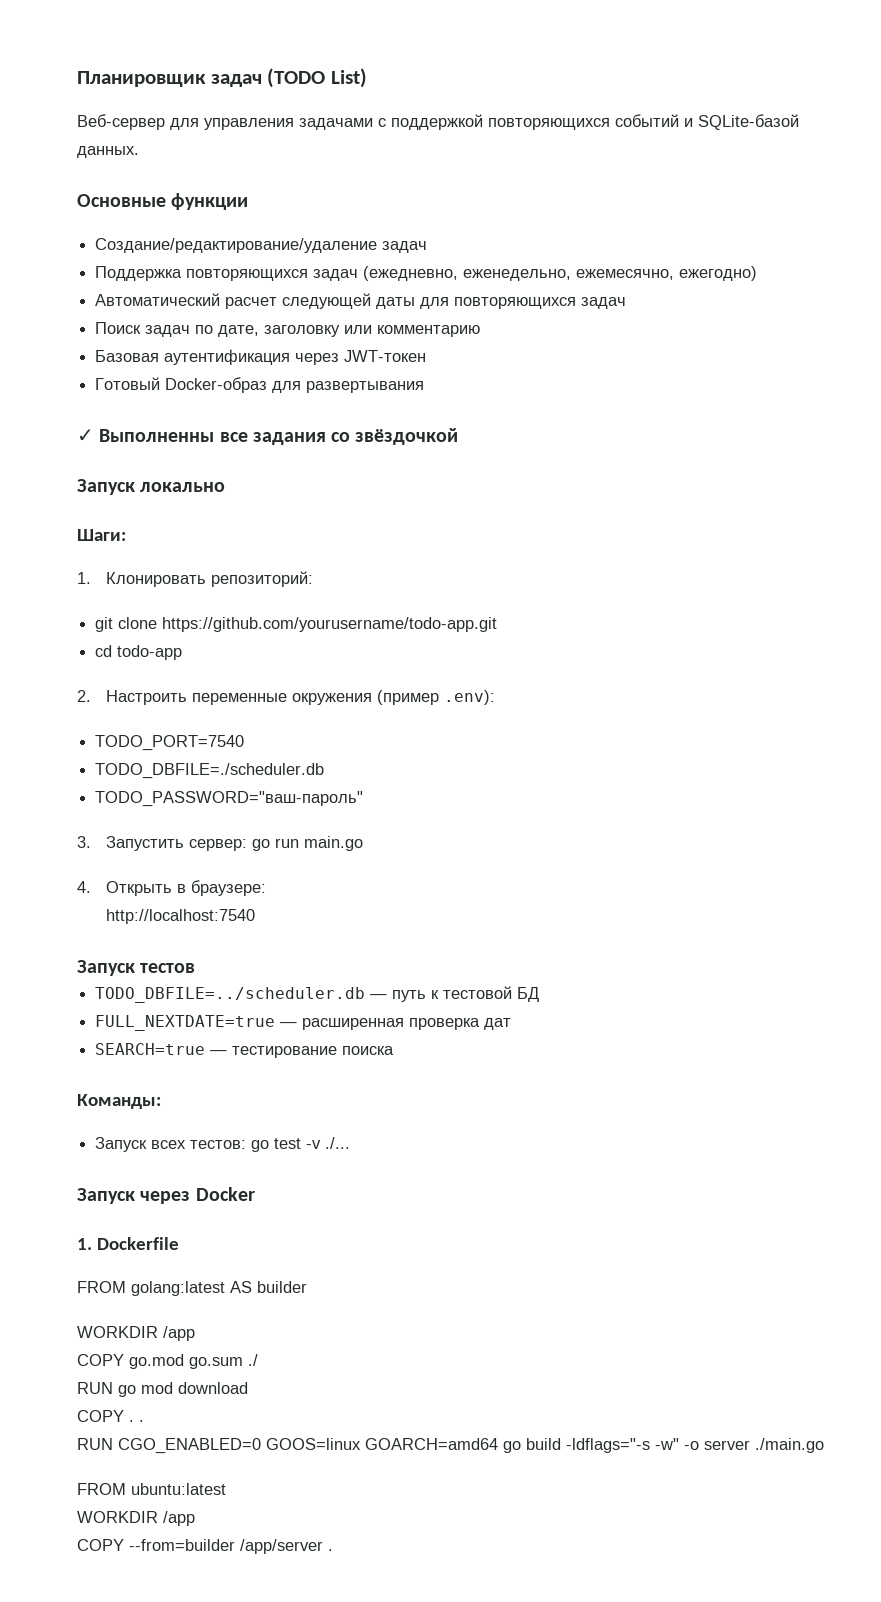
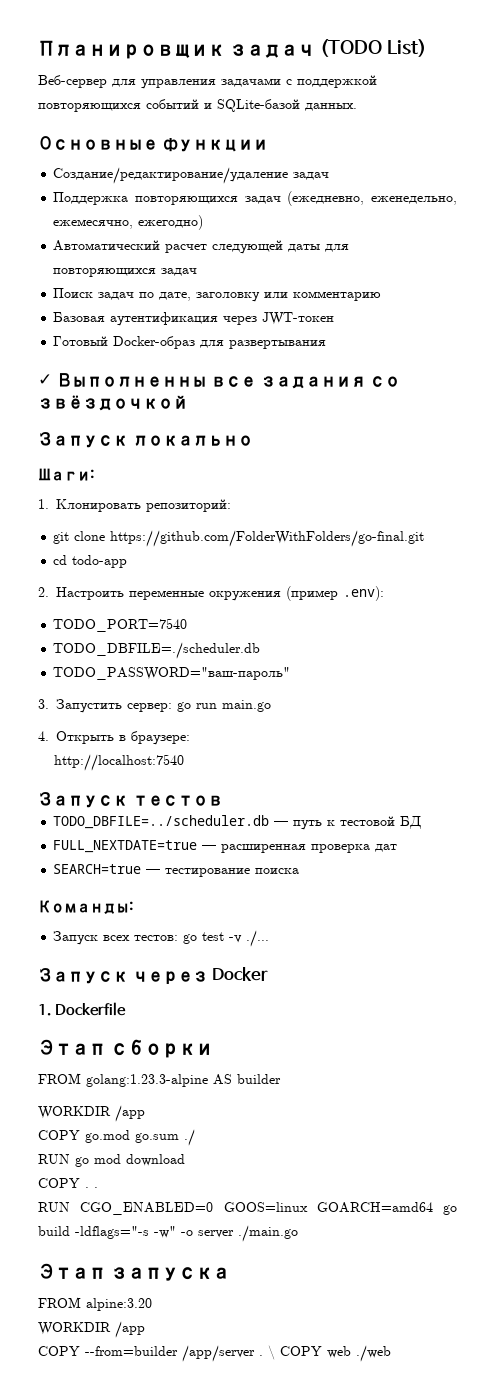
[162,617,498,632] https://github.com/yourusername/todo-app.git -> [110,530,425,547] https://github.com/FolderWithFolders/go-final.git
[77,1281,225,1296] // FROM golang:latest -> [38,1039,214,1058] [38,1073,208,1087] // Этап сборки // FROM golang:1.23.3-alpine
[77,1483,226,1495] // FROM ubuntu:latest -> [38,1263,231,1281] [38,1297,152,1311] // Этап запуска // FROM alpine:3.20
(333, 1550) none -> [268,1345,391,1362] \ COPY web ./web

